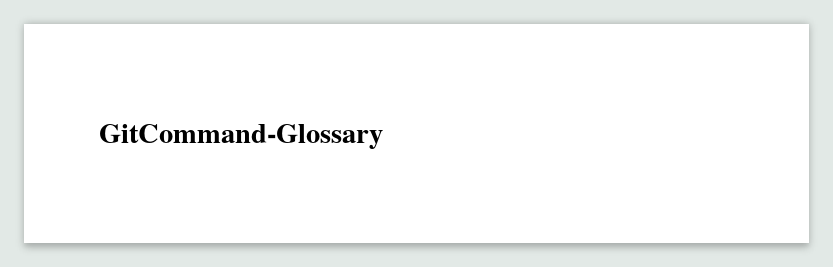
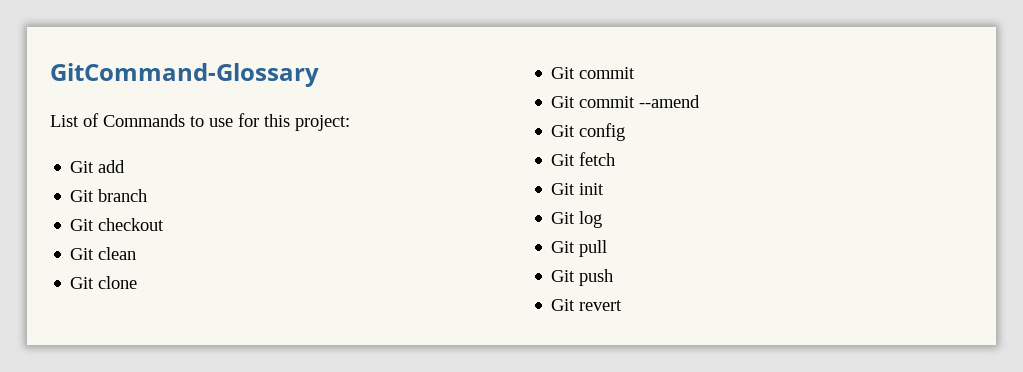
(383, 136) none -> [50,113,350,131] [70,160,126,173] [70,189,148,202] [70,218,165,231] [70,247,137,260] [70,276,138,289] [551,67,636,79] [551,95,701,108] [551,123,626,141] [551,152,616,166] [551,183,605,195] [551,211,603,228] [551,240,608,257] [551,269,614,286] [551,299,623,311] // List of Commands to use for this project: // Git add // Git branch // Git checkout // Git clean // Git clone // Git commit // Git commit --amend // Git config // Git fetch // Git init // Git log // Git pull // Git push // Git revert

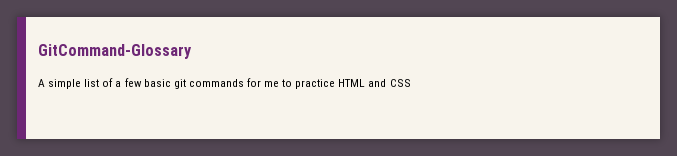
[50,113,350,131] [70,160,126,173] [70,189,148,202] [70,218,165,231] [70,247,137,260] [70,276,138,289] [551,67,636,79] [551,95,701,108] [551,123,626,141] [551,152,616,166] [551,183,605,195] [551,211,603,228] [551,240,608,257] [551,269,614,286] [551,299,623,311] List of Commands to use for this project: // Git add // Git branch // Git checkout // Git clean // Git clone // Git commit // Git commit --amend // Git config // Git fetch // Git init // Git log // Git pull // Git push // Git revert -> [38,78,411,89] A simple list of a few basic git commands for me to practice HTML and CSS

